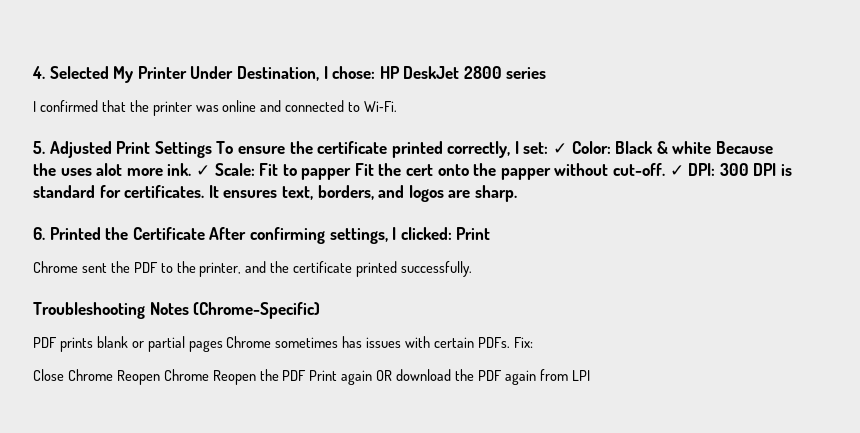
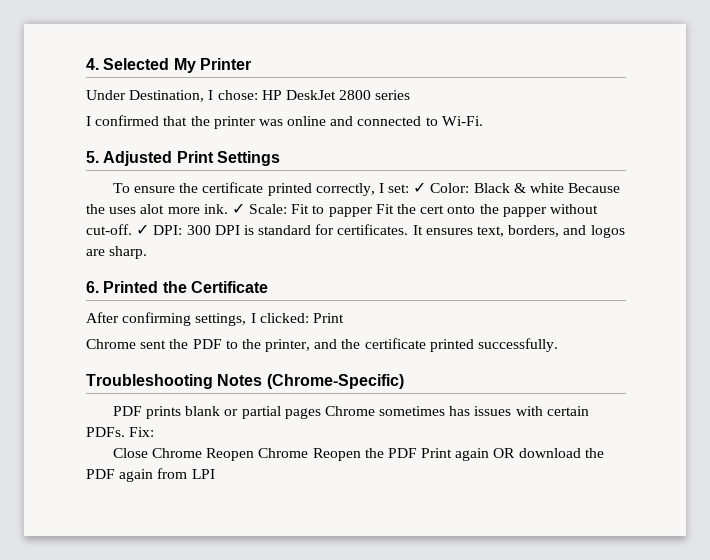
(187, 72) none -> (251, 64) //
(212, 149) none -> (280, 158) //
(205, 233) none -> (268, 287) //

